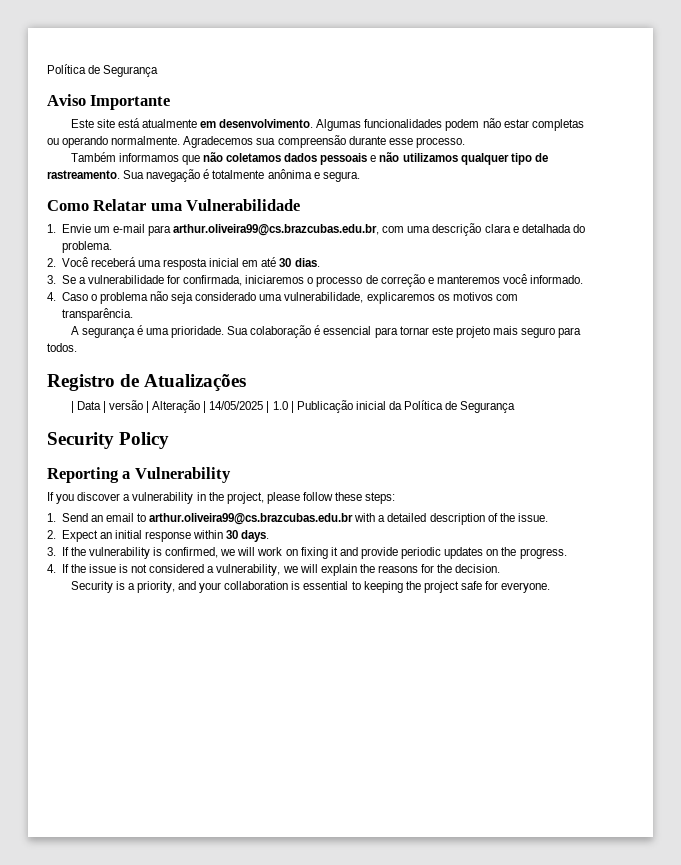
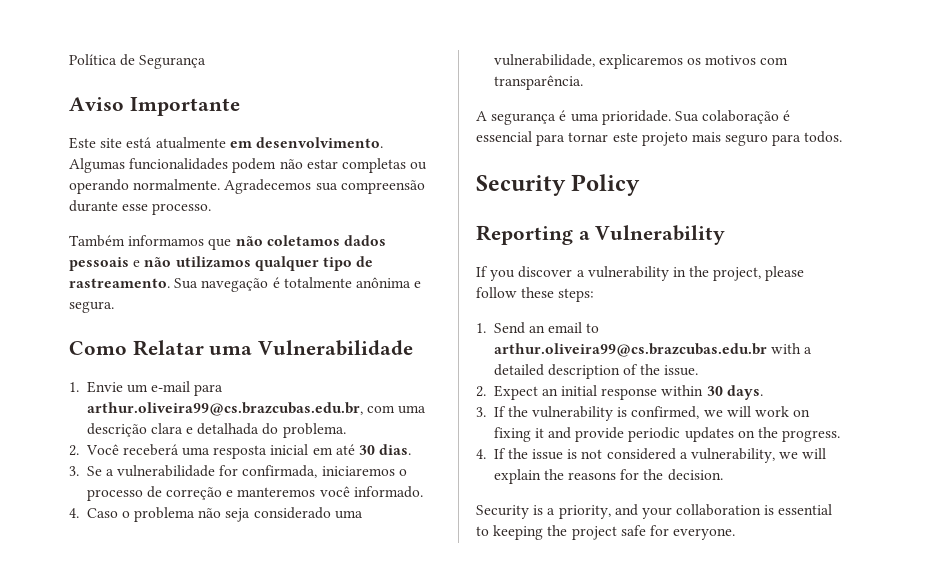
[47,374,247,391] [70,400,516,413] // Registro de Atualizações // | Data | versão | Alteração | 14/05/2025 | 1.0 | Publicação inicial da Política de Segurança -> (843, 137) none

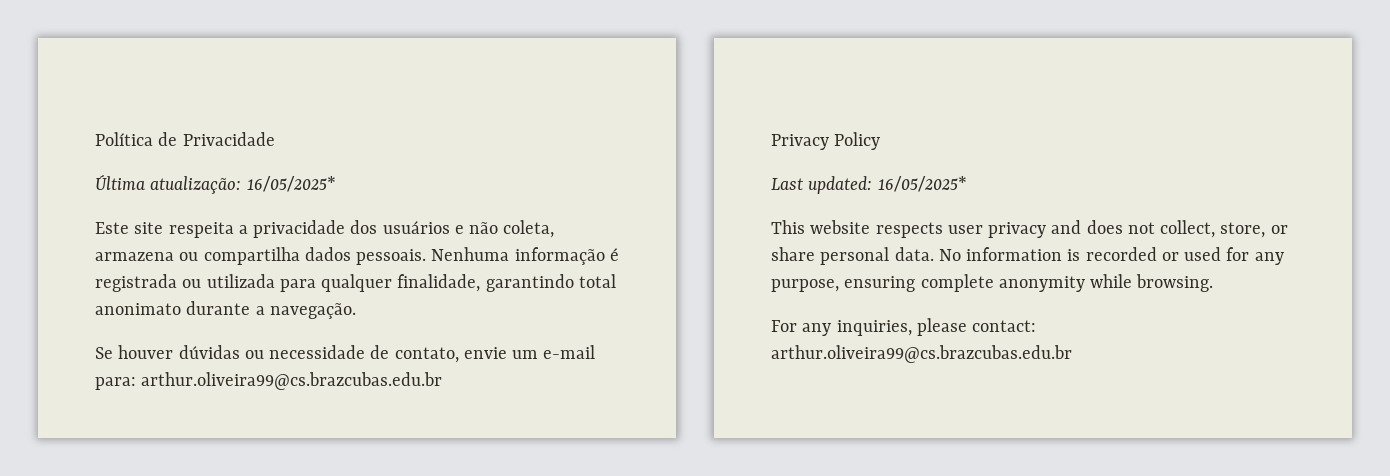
[139,55,207,69] [69,97,240,116] [69,137,383,149] [69,158,428,173] [69,179,425,194] [69,200,212,215] [69,235,386,250] [69,256,374,271] [69,277,422,292] [69,301,114,313] [69,340,414,356] [69,381,224,396] [86,402,427,416] [86,423,346,438] [69,444,412,459] [69,465,407,478] [86,486,423,501] [69,507,363,522] [493,54,789,69] [493,75,583,90] [476,110,791,125] [476,131,843,146] [476,174,641,196] [476,225,726,245] [476,266,805,281] [476,287,595,302] [476,322,600,334] [493,343,813,357] [493,364,699,379] [476,385,763,400] [476,406,811,421] [493,427,841,442] [476,448,827,463] [493,469,723,484] [476,504,833,519] [476,525,736,540] Segurança // Aviso Importante // Este site está atualmente em desenvolvimento. Algumas funcionalidades podem não estar completas ou operando normalmente. Agradecemos sua compreensão durante esse processo. // Também informamos que não coletamos dados pessoais e não utilizamos qualquer tipo de rastreamento. Sua navegação é totalmente anônima e segura. // Como Relatar uma Vulnerabilidade // 1. Envie um e-mail para arthur.oliveira99@cs.brazcubas.edu.br, com uma descrição clara e detalhada do problema. // 2. Você receberá uma resposta inicial em até 30 dias. // 3. Se a vulnerabilidade for confirmada, iniciaremos o processo de correção e manteremos você informado. // 4. Caso o problema não seja considerado uma vulnerabilidade, explicaremos os motivos com transparência. // A segurança é uma prioridade. Sua colaboração é essencial para tornar este projeto mais seguro para todos. // Security Policy // Reporting a Vulnerability // If you discover a vulnerability in the project, please follow these steps: // 1. Send an email to arthur.oliveira99@cs.brazcubas.edu.br with a detailed description of the issue. // 2. Expect an initial response within 30 days. // 3. If the vulnerability is confirmed, we will work on fixing it and provide periodic updates on the progress. // 4. If the issue is not considered a vulnerability, we will explain the reasons for the decision. // Security is a priority, and your collaboration is essential to keeping the project safe for everyone. -> [182,132,275,146] [95,174,336,194] [95,220,555,238] [95,247,619,265] [95,274,616,292] [95,301,356,319] [95,345,596,363] [95,372,443,390] [771,132,881,150] [771,176,967,194] [771,220,1288,238] [771,247,1284,265] [771,274,1214,292] [771,318,1037,336] [771,345,1072,363] Privacidade // Última atualização: 16/05/2025* // Este site respeita a privacidade dos usuários e não coleta, armazena ou compartilha dados pessoais. Nenhuma informação é registrada ou utilizada para qualquer finalidade, garantindo total anonimato durante a navegação. // Se houver dúvidas ou necessidade de contato, envie um e-mail para: arthur.oliveira99@cs.brazcubas.edu.br // Privacy Policy // Last updated: 16/05/2025* // This website respects user privacy and does not collect, store, or share personal data. No information is recorded or used for any purpose, ensuring complete anonymity while browsing. // For any inquiries, please contact: arthur.oliveira99@cs.brazcubas.edu.br

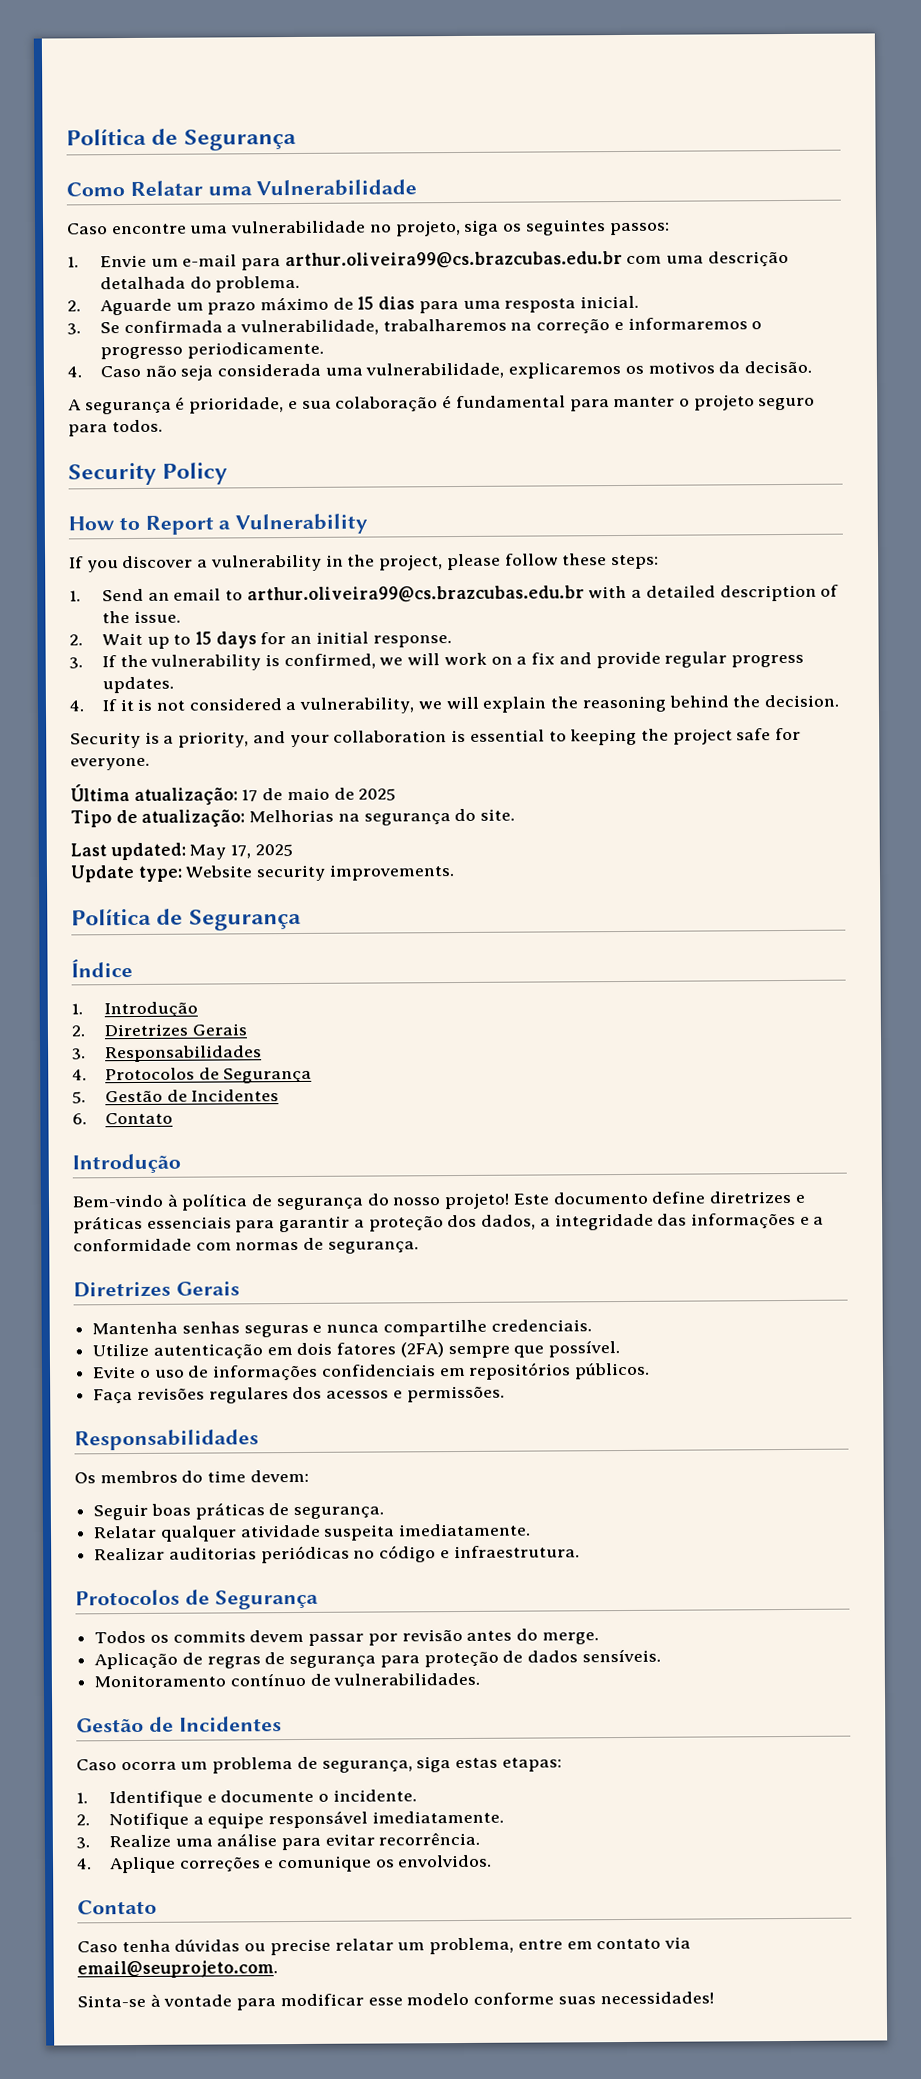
[95,132,275,146] [95,174,336,194] [95,220,555,238] [95,247,619,265] [95,274,616,292] [95,301,356,319] [95,345,596,363] [95,372,443,390] [771,132,881,150] [771,176,967,194] [771,220,1288,238] [771,247,1284,265] [771,274,1214,292] [771,318,1037,336] [771,345,1072,363] Política de Privacidade // Última atualização: 16/05/2025* // Este site respeita a privacidade dos usuários e não coleta, armazena ou compartilha dados pessoais. Nenhuma informação é registrada ou utilizada para qualquer finalidade, garantindo total anonimato durante a navegação. // Se houver dúvidas ou necessidade de contato, envie um e-mail para: arthur.oliveira99@cs.brazcubas.edu.br // Privacy Policy // Last updated: 16/05/2025* // This website respects user privacy and does not collect, store, or share personal data. No information is recorded or used for any purpose, ensuring complete anonymity while browsing. // For any inquiries, please contact: arthur.oliveira99@cs.brazcubas.edu.br -> [66,128,296,151] [66,179,418,197] [67,219,670,237] [67,250,789,271] [99,275,301,293] [67,295,640,316] [67,317,763,336] [99,341,324,360] [67,360,813,381] [68,394,816,415] [68,419,163,437] [68,462,229,486] [68,513,369,535] [69,553,659,573] [69,584,840,604] [101,610,181,624] [69,631,452,649] [69,651,805,671] [101,676,174,694] [69,694,840,714] [70,727,802,749] [70,757,150,771] [70,784,397,806] [70,808,516,828] [70,842,293,861] [70,864,455,883] [71,908,301,931] [71,958,133,978] [71,1001,198,1018] [71,1023,247,1037] [72,1045,262,1063] [72,1067,313,1084] [72,1089,280,1104] [72,1112,173,1125] [72,1153,181,1174] [72,1190,806,1211] [73,1212,825,1234] [73,1237,419,1254] [73,1281,240,1298] [92,1319,592,1338] [92,1340,621,1359] [92,1362,651,1381] [93,1385,505,1404] [74,1429,259,1451] [74,1469,309,1484] [93,1502,385,1521] [93,1523,532,1542] [94,1545,580,1564] [75,1589,318,1610] [94,1628,599,1646] [94,1648,661,1670] [94,1672,481,1688] [76,1716,282,1733] [76,1756,562,1774] [76,1789,417,1808] [76,1810,504,1830] [76,1831,481,1851] [76,1854,493,1874] [77,1899,157,1915] [77,1936,691,1956] [77,1960,278,1979] [77,1991,714,2011] Política de Segurança // Como Relatar uma Vulnerabilidade // Caso encontre uma vulnerabilidade no projeto, siga os seguintes passos: // 1. Envie um e-mail para arthur.oliveira99@cs.brazcubas.edu.br com uma descrição detalhada do problema. // 2. Aguarde um prazo máximo de 15 dias para uma resposta inicial. // 3. Se confirmada a vulnerabilidade, trabalharemos na correção e informaremos o progresso periodicamente. // 4. Caso não seja considerada uma vulnerabilidade, explicaremos os motivos da decisão. // A segurança é prioridade, e sua colaboração é fundamental para manter o projeto seguro para todos. // Security Policy // How to Report a Vulnerability // If you discover a vulnerability in the project, please follow these steps: // 1. Send an email to arthur.oliveira99@cs.brazcubas.edu.br with a detailed description of the issue. // 2. Wait up to 15 days for an initial response. // 3. If the vulnerability is confirmed, we will work on a fix and provide regular progress updates. // 4. If it is not considered a vulnerability, we will explain the reasoning behind the decision. // Security is a priority, and your collaboration is essential to keeping the project safe for everyone. // Última atualização: 17 de maio de 2025 // Tipo de atualização: Melhorias na segurança do site. // Last updated: May 17, 2025 // Update type: Website security improvements. // Política de Segurança // Índice // 1. Introdução // 2. Diretrizes Gerais // 3. Responsabilidades // 4. Protocolos de Segurança // 5. Gestão de Incidentes // 6. Contato // Introdução // Bem-vindo à política de segurança do nosso projeto! Este documento define diretrizes e práticas essenciais para garantir a proteção dos dados, a integridade das informações e a conformidade com normas de segurança. // Diretrizes Gerais // Mantenha senhas seguras e nunca compartilhe credenciais. // Utilize autenticação em dois fatores (2FA) sempre que possível. // Evite o uso de informações confidenciais em repositórios públicos. // Faça revisões regulares dos acessos e permissões. // Responsabilidades // Os membros do time devem: // Seguir boas práticas de segurança. // Relatar qualquer atividade suspeita imediatamente. // Realizar auditorias periódicas no código e infraestrutura. // Protocolos de Segurança // Todos os commits devem passar por revisão antes do merge. // Aplicação de regras de segurança para proteção de dados sensíveis. // Monitoramento contínuo de vulnerabilidades. // Gestão de Incidentes // Caso ocorra um problema de segurança, siga estas etapas: // 1. Identifique e documente o incidente. // 2. Notifique a equipe responsável imediatamente. // 3. Realize uma análise para evitar recorrência. // 4. Aplique correções e comunique os envolvidos. // Contato // Caso tenha dúvidas ou precise relatar um problema, entre em contato via email@seuprojeto.com. // Sinta-se à vontade para modificar esse modelo conforme suas necessidades!

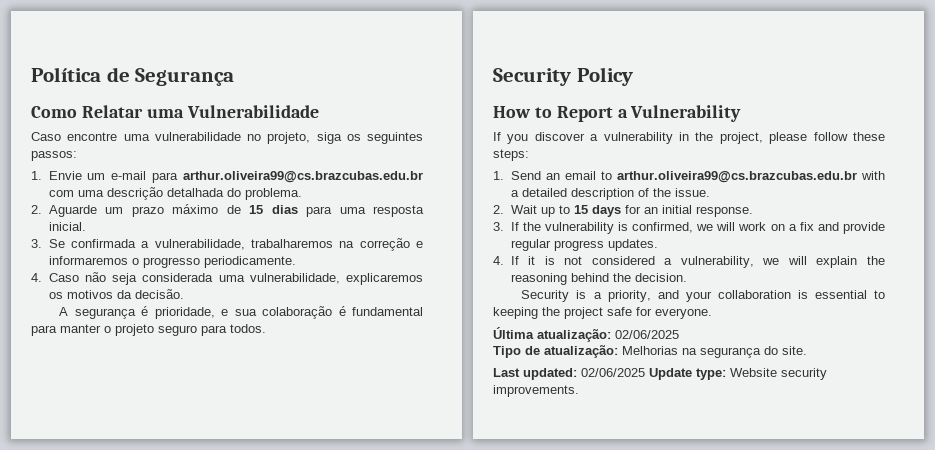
[241,787,397,802] 17 de maio de 2025 -> [615,330,679,339] 02/06/2025
[189,844,293,860] May 17, 2025 // -> [581,368,645,377] 02/06/2025
[71,908,301,931] [71,958,133,978] [71,1001,198,1018] [71,1023,247,1037] [72,1045,262,1063] [72,1067,313,1084] [72,1089,280,1104] [72,1112,173,1125] [72,1153,181,1174] [72,1190,806,1211] [73,1212,825,1234] [73,1237,419,1254] [73,1281,240,1298] [92,1319,592,1338] [92,1340,621,1359] [92,1362,651,1381] [93,1385,505,1404] [74,1429,259,1451] [74,1469,309,1484] [93,1502,385,1521] [93,1523,532,1542] [94,1545,580,1564] [75,1589,318,1610] [94,1628,599,1646] [94,1648,661,1670] [94,1672,481,1688] [76,1716,282,1733] [76,1756,562,1774] [76,1789,417,1808] [76,1810,504,1830] [76,1831,481,1851] [76,1854,493,1874] [77,1899,157,1915] [77,1936,691,1956] [77,1960,278,1979] [77,1991,714,2011] // Política de Segurança // Índice // 1. Introdução // 2. Diretrizes Gerais // 3. Responsabilidades // 4. Protocolos de Segurança // 5. Gestão de Incidentes // 6. Contato // Introdução // Bem-vindo à política de segurança do nosso projeto! Este documento define diretrizes e práticas essenciais para garantir a proteção dos dados, a integridade das informações e a conformidade com normas de segurança. // Diretrizes Gerais // Mantenha senhas seguras e nunca compartilhe credenciais. // Utilize autenticação em dois fatores (2FA) sempre que possível. // Evite o uso de informações confidenciais em repositórios públicos. // Faça revisões regulares dos acessos e permissões. // Responsabilidades // Os membros do time devem: // Seguir boas práticas de segurança. // Relatar qualquer atividade suspeita imediatamente. // Realizar auditorias periódicas no código e infraestrutura. // Protocolos de Segurança // Todos os commits devem passar por revisão antes do merge. // Aplicação de regras de segurança para proteção de dados sensíveis. // Monitoramento contínuo de vulnerabilidades. // Gestão de Incidentes // Caso ocorra um problema de segurança, siga estas etapas: // 1. Identifique e documente o incidente. // 2. Notifique a equipe responsável imediatamente. // 3. Realize uma análise para evitar recorrência. // 4. Aplique correções e comunique os envolvidos. // Contato // Caso tenha dúvidas ou precise relatar um problema, entre em contato via email@seuprojeto.com. // Sinta-se à vontade para modificar esse modelo conforme suas necessidades! -> (579, 391) none

